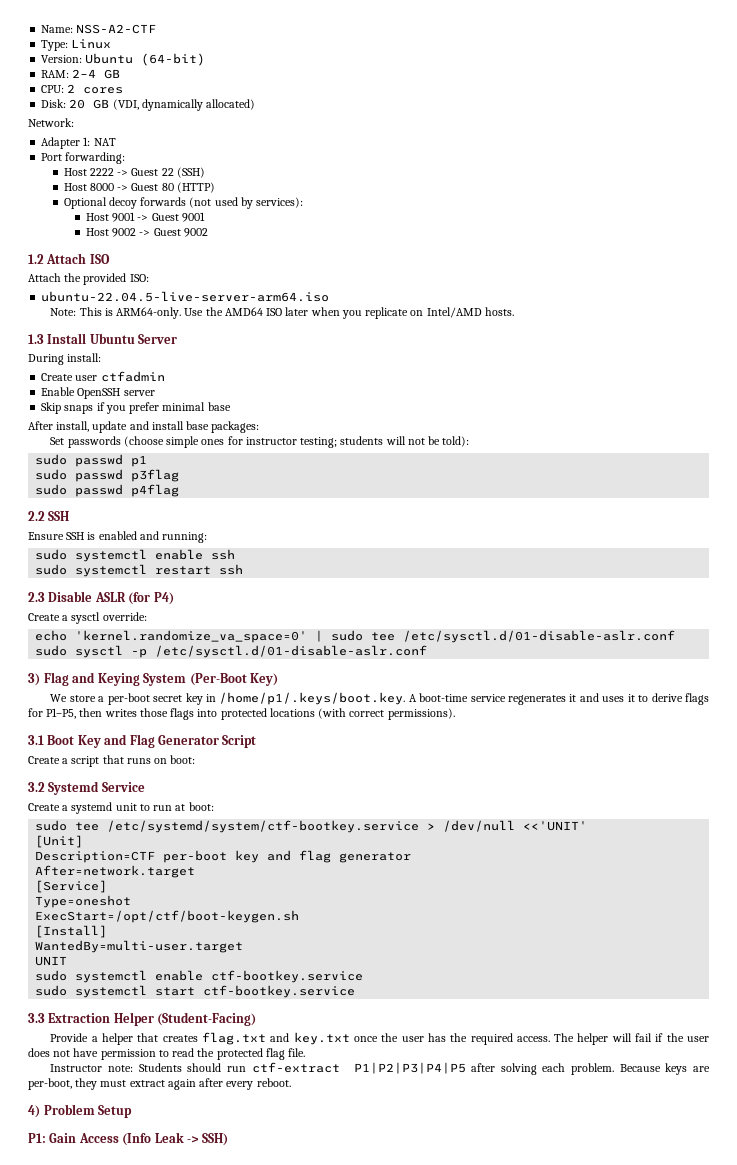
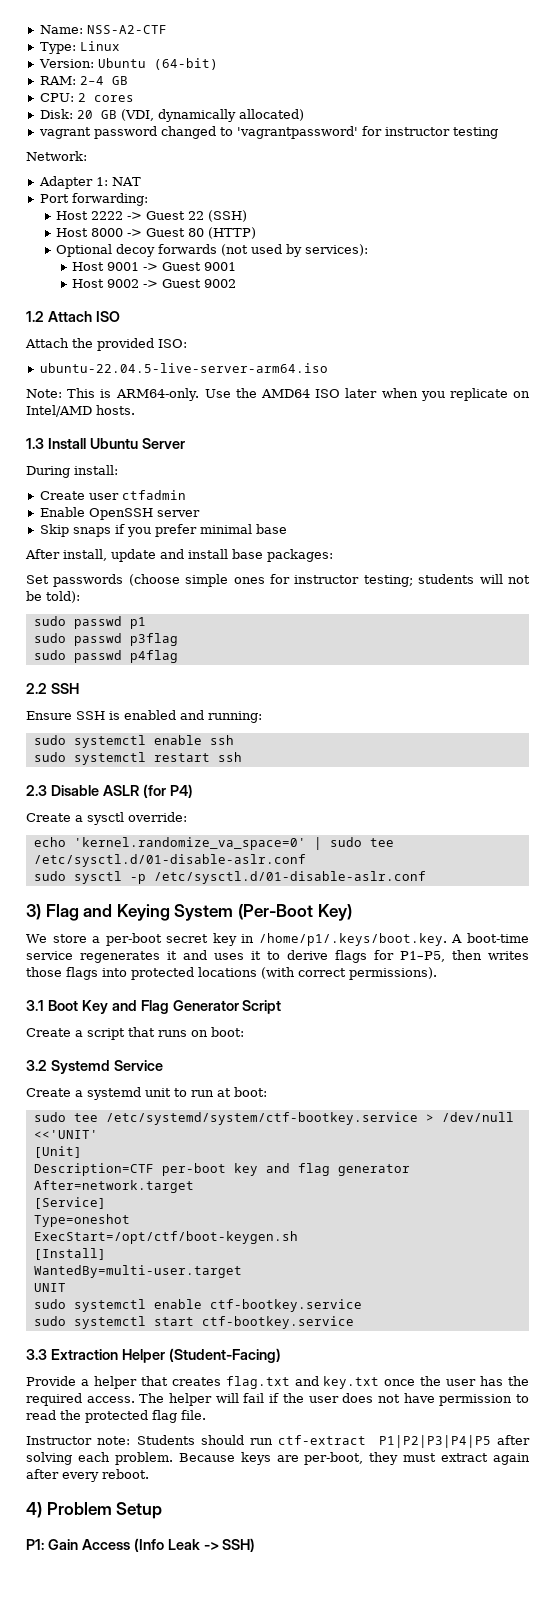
(256, 104) none -> [38,126,498,139] // vagrant password changed to 'vagrantpassword' for instructor testing

